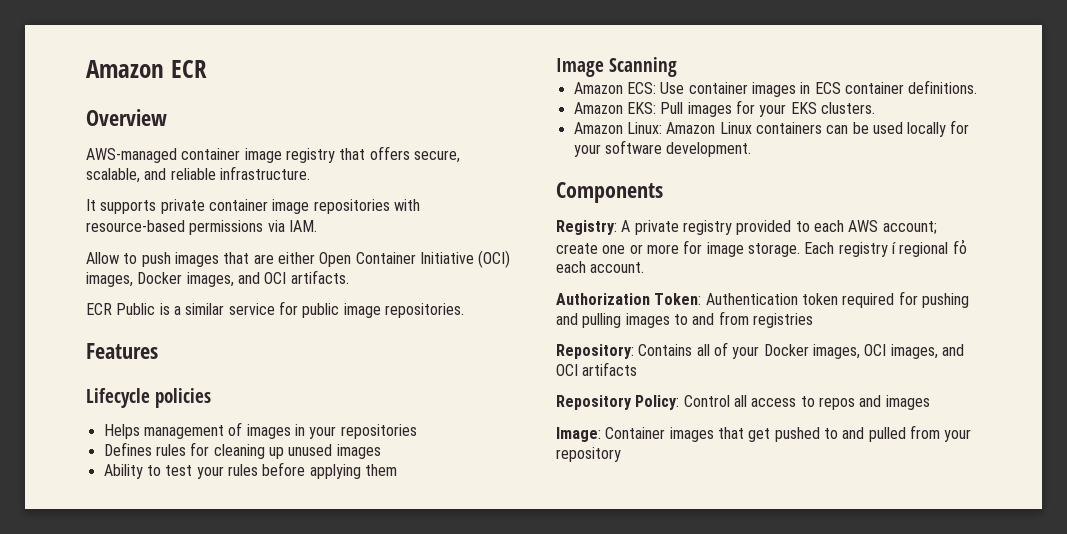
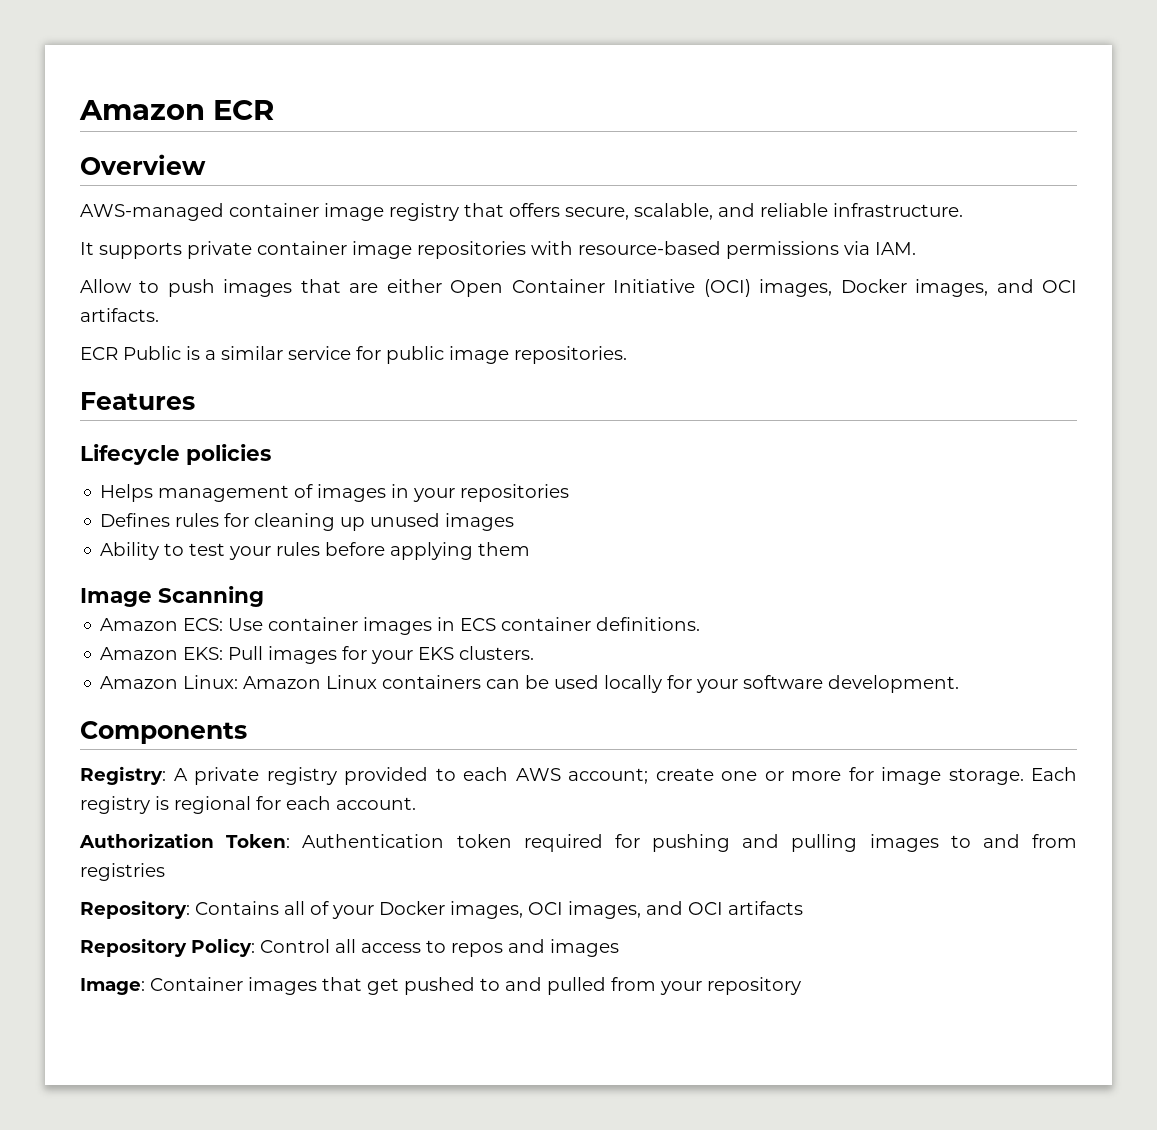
[891,239,967,257] í regional fỏ -> [155,796,281,814] is regional for

